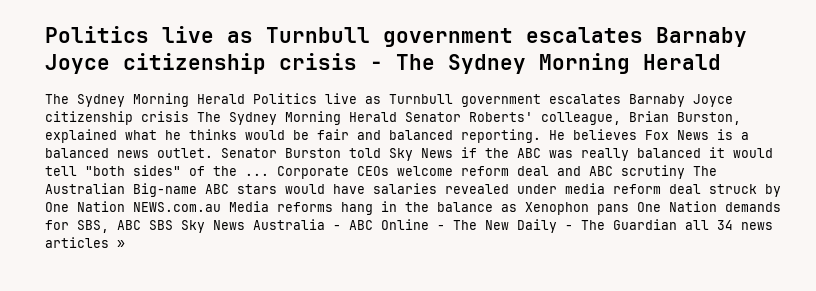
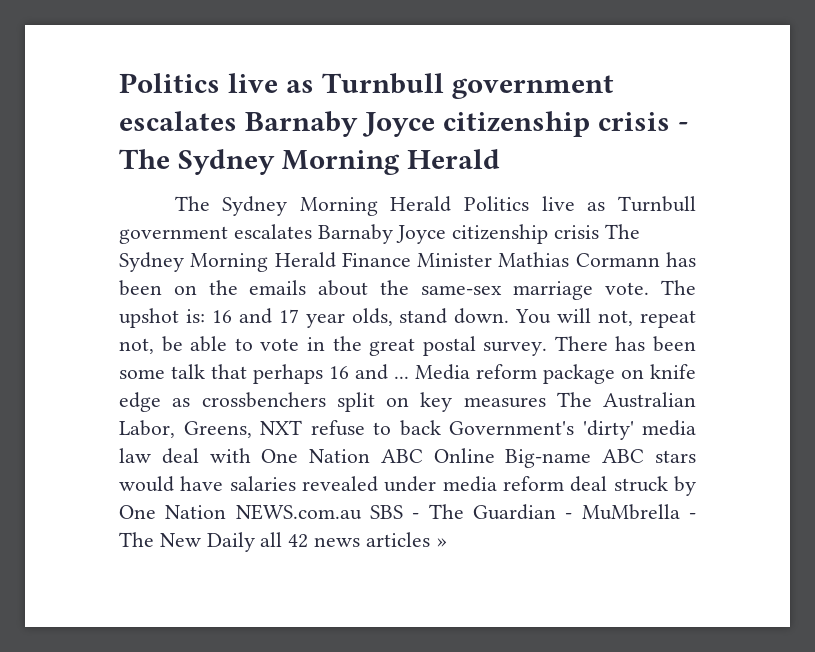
[405,111,741,125] [45,129,749,143] [45,147,773,161] [45,165,717,179] [45,183,125,194] Senator Roberts' colleague, Brian Burston, explained what he thinks would be fair and balanced reporting. He believes Fox News is a balanced news outlet. Senator Burston told Sky News if the ABC was really balanced it would tell "both sides" of the ... Corporate CEOs welcome reform deal and ABC scrutiny The Australian -> [341,252,696,267] [119,280,696,300] [119,308,697,328] [119,336,696,356] [119,364,696,384] [119,392,696,412] [119,420,696,440] [119,448,495,464] Finance Minister Mathias Cormann has been on the emails about the same-sex marriage vote. The upshot is: 16 and 17 year olds, stand down. You will not, repeat not, be able to vote in the great postal survey. There has been some talk that perhaps 16 and ... Media reform package on knife edge as crossbenchers split on key measures The Australian Labor, Greens, NXT refuse to back Government's 'dirty' media law deal with One Nation ABC Online
[229,201,781,215] [45,219,733,233] Media reforms hang in the balance as Xenophon pans One Nation demands for SBS, ABC SBS Sky News Australia - ABC Online - The New Daily - The Guardian all 34 -> [370,504,696,520] [119,532,309,552] SBS - The Guardian - MuMbrella - The New Daily all 42

